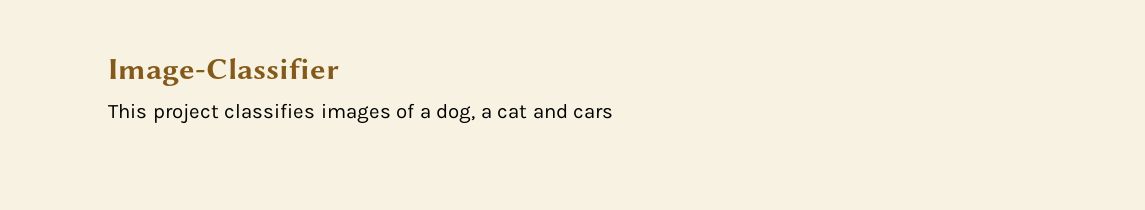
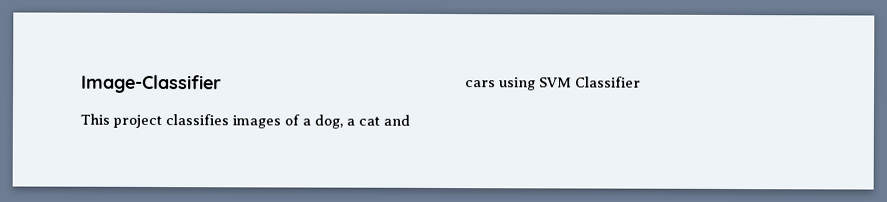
(614, 113) none -> [499,76,641,91] using SVM Classifier

